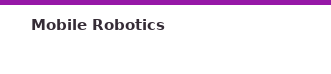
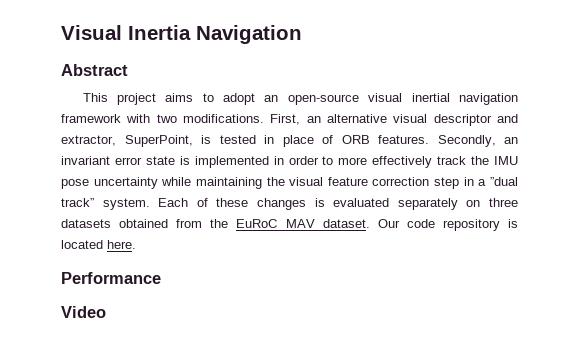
[31,19,165,30] Mobile Robotics -> [61,25,302,44] [61,64,128,76] [82,93,518,105] [61,114,518,126] [61,135,518,147] [61,156,519,168] [61,177,518,189] [61,198,518,210] [61,219,518,231] [61,240,136,249] [61,272,161,284] [61,306,106,318] Visual Inertia Navigation // Abstract // This project aims to adopt an open-source visual inertial navigation framework with two modifications. First, an alternative visual descriptor and extractor, SuperPoint, is tested in place of ORB features. Secondly, an invariant error state is implemented in order to more effectively track the IMU pose uncertainty while maintaining the visual feature correction step in a ”dual track” system. Each of these changes is evaluated separately on three datasets obtained from the EuRoC MAV dataset. Our code repository is located here. // Performance // Video

